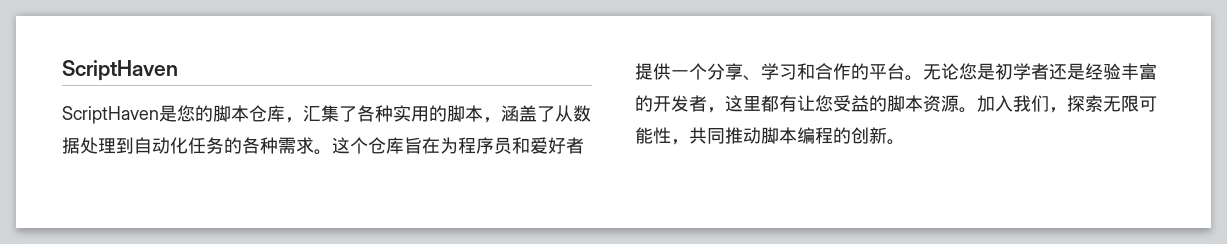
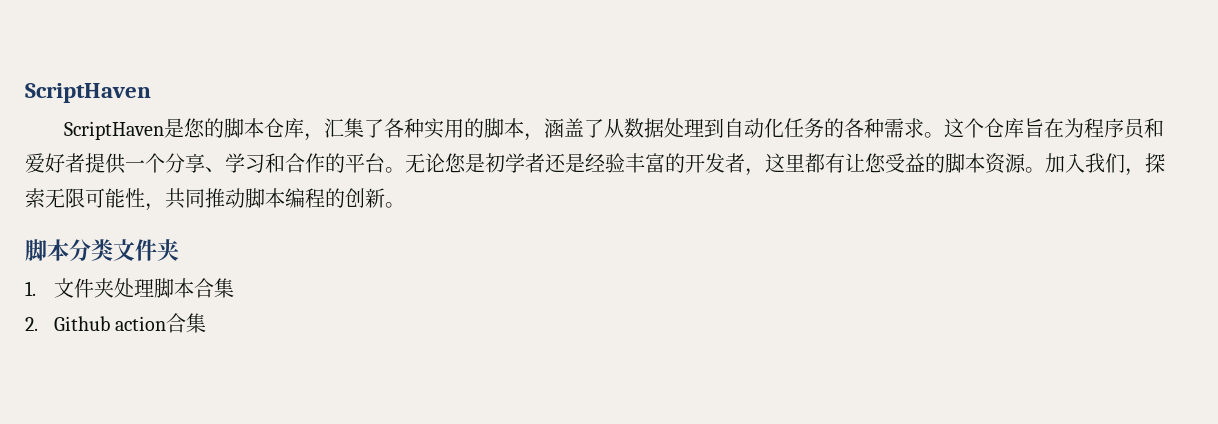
(905, 142) none -> [25,239,179,261] [25,278,235,298] [25,313,207,333] // 脚本分类文件夹 // 1.文件夹处理脚本合集 // 2. Github action合集

